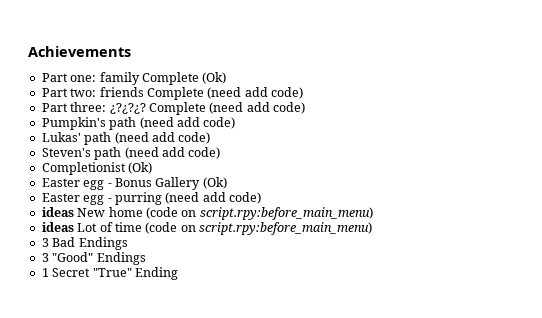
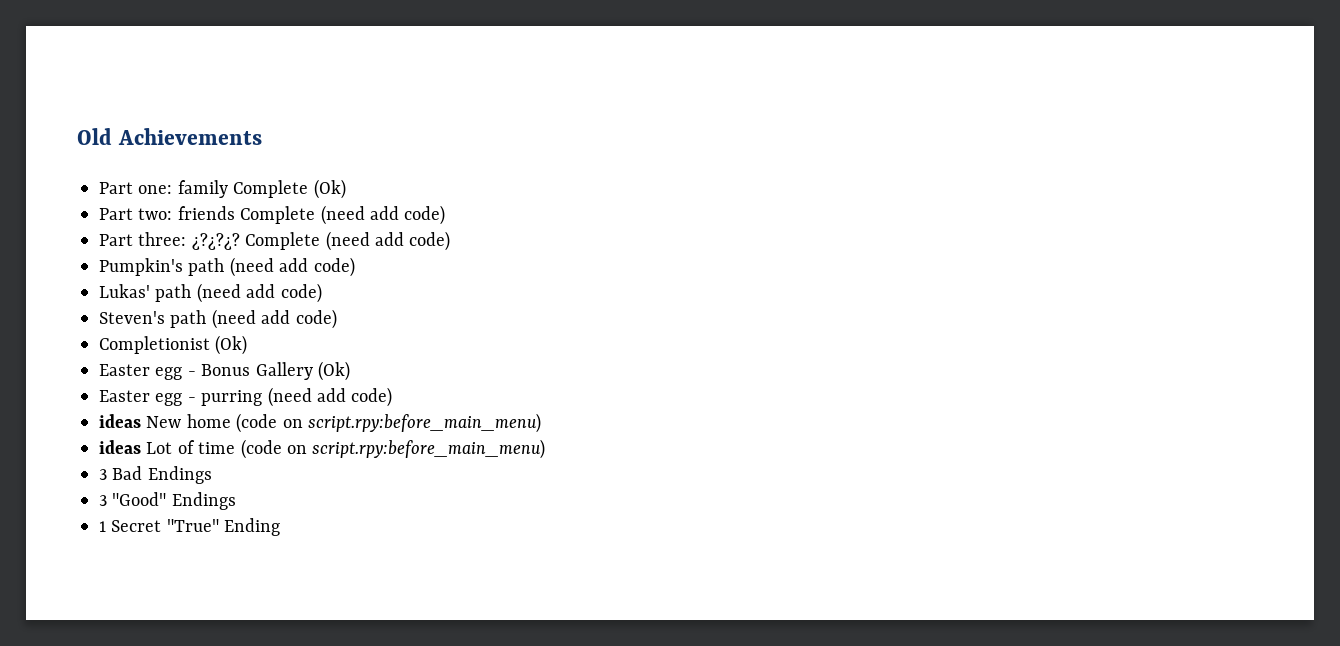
(28, 51) none -> [77,128,112,145] Old

